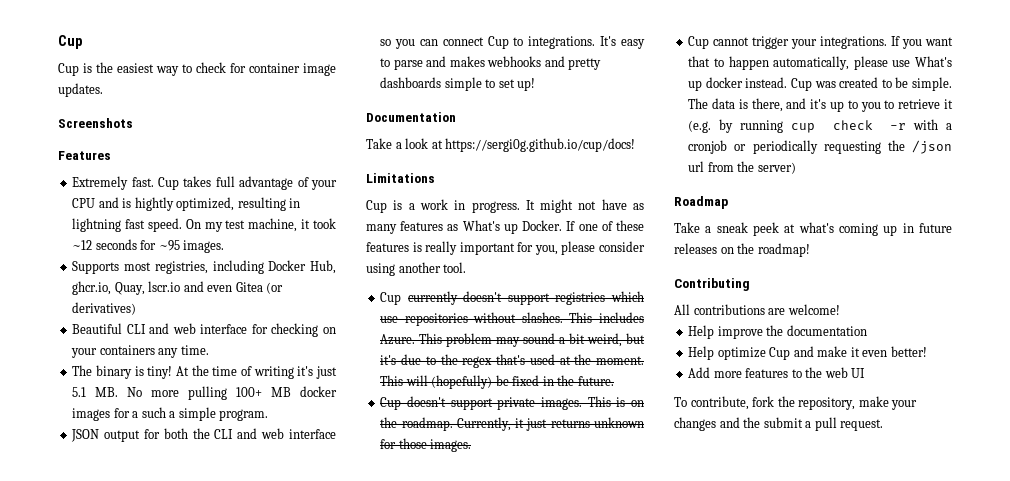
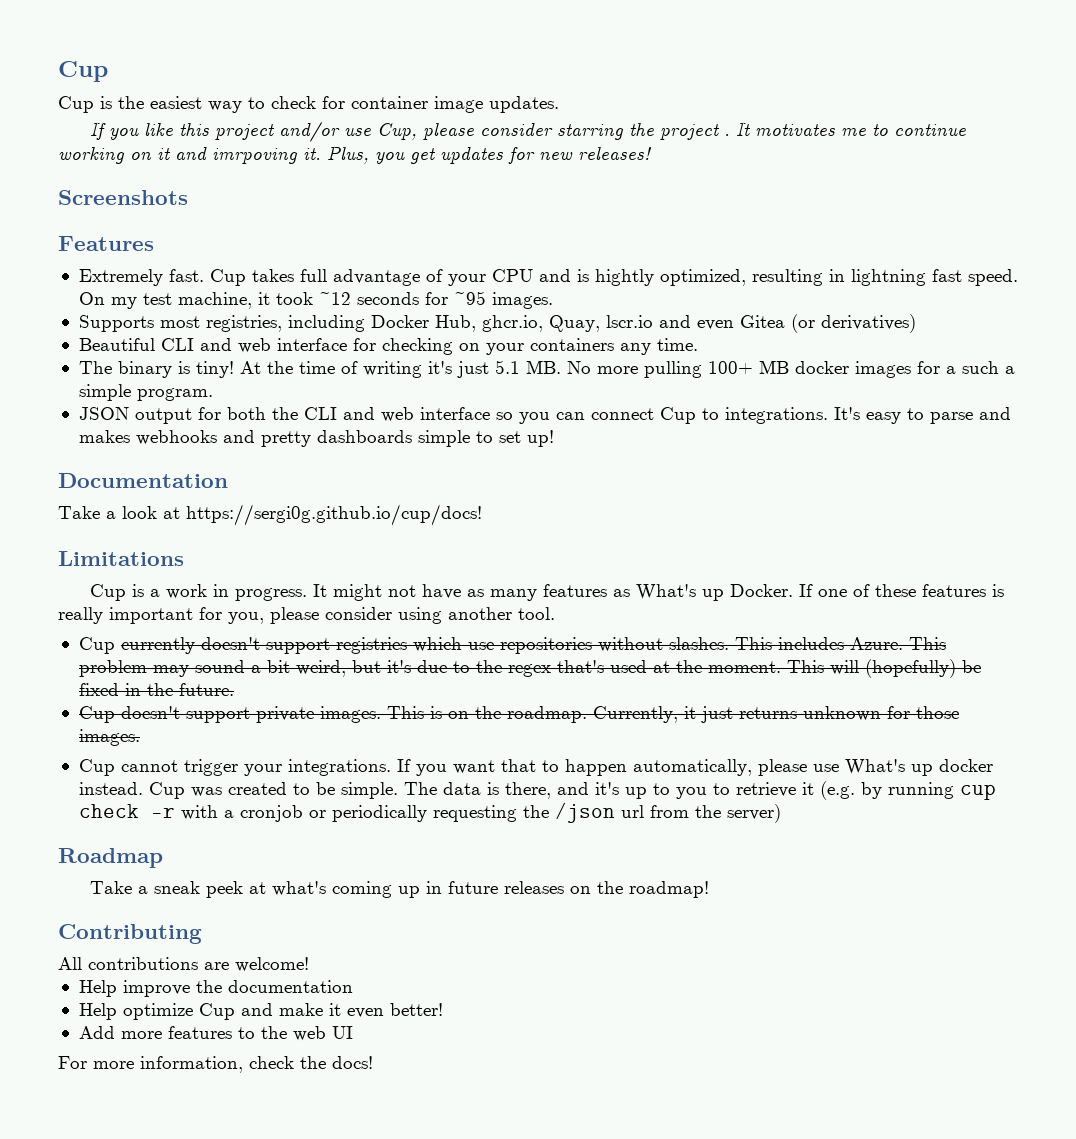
(103, 90) none -> [89,121,966,142] [58,146,652,164] // If you like this project and/or use Cup, please consider starring the project . It motivates me to continue working on it and imrpoving it. Plus, you get updates for new releases!
[674,396,918,410] [674,417,884,431] To contribute, fork the repository, make your changes and the submit a pull request. -> [58,1056,373,1073] For more information, check the docs!

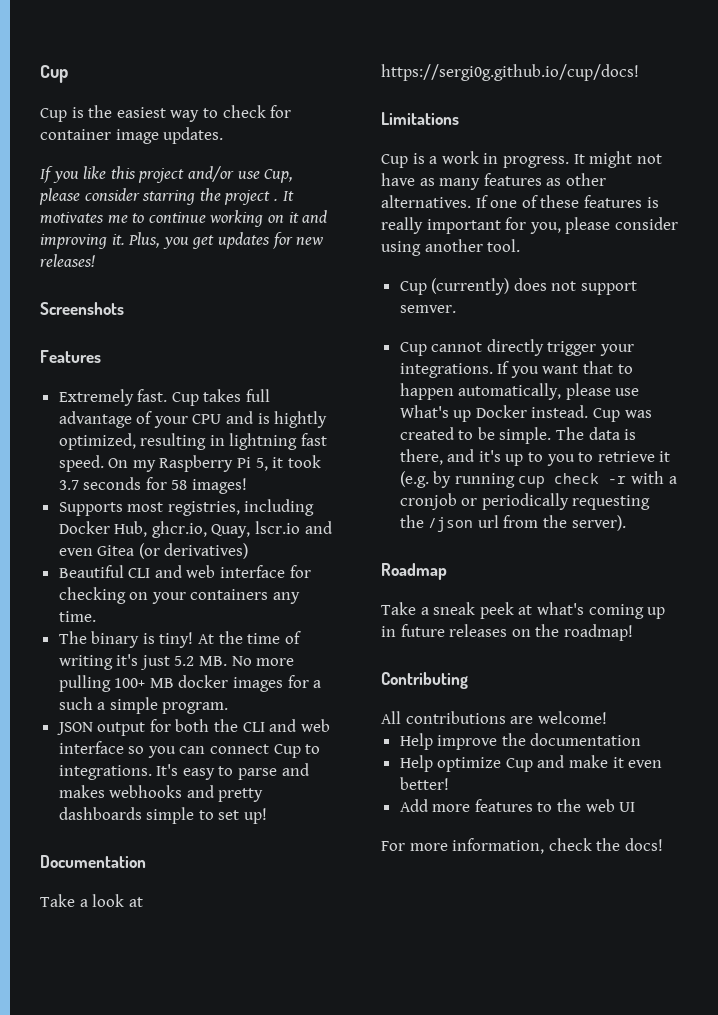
[212,148,298,164] imrpoving -> [40,234,107,249] improving
[142,292,252,309] test machine, -> [159,455,268,472] Raspberry Pi 5,
[318,292,351,305] ~12 -> [58,480,79,490] 3.7
[453,291,553,309] ~95 images. -> [171,478,248,494] 58 images!
[494,360,520,374] 5.1 -> [174,656,195,666] 5.2
[635,584,793,601] What's up Docker. -> [565,173,606,186] [381,195,471,208] other alternatives.
[120,637,946,654] [78,659,981,678] [78,683,234,696] [78,706,959,723] [78,729,140,746] currently doesn't support registries which use repositories without slashes. This includes Azure. This problem may sound a bit weird, but it's due to the regex that's used at the moment. This will (hopefully) be fixed in the future. // Cup doesn't support private images. This is on the roadmap. Currently, it just returns unknown for those images. -> [431,278,638,295] [399,305,456,313] (currently) does not support semver.
(178, 766) none -> [486,339,544,356] directly
[938,759,993,772] docker -> [475,405,527,418] Docker
[726,804,781,823] server) -> [571,515,626,531] server).

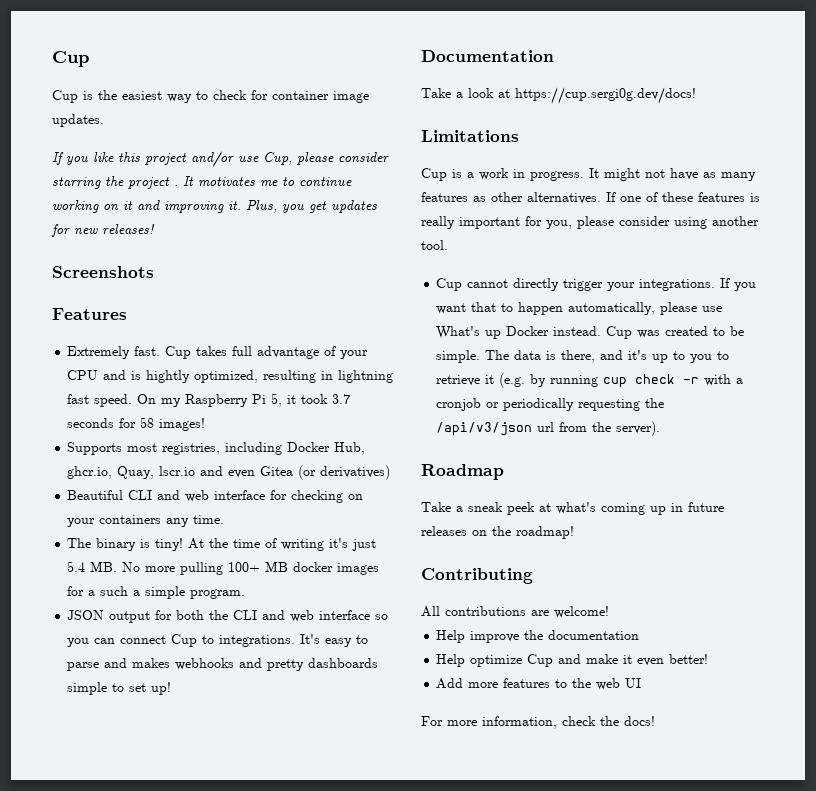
[174,656,195,666] 5.2 -> [67,561,86,572] 5.4
[381,64,639,81] https://sergi0g.github.io/cup/docs! -> [515,87,696,104] https://cup.sergi0g.dev/docs!
[399,278,638,295] [399,305,456,313] // Cup (currently) does not support semver. -> (448, 245) none
[428,517,474,532] /json -> [436,422,533,436] /api/v3/json

